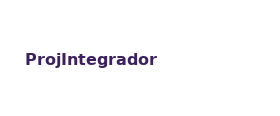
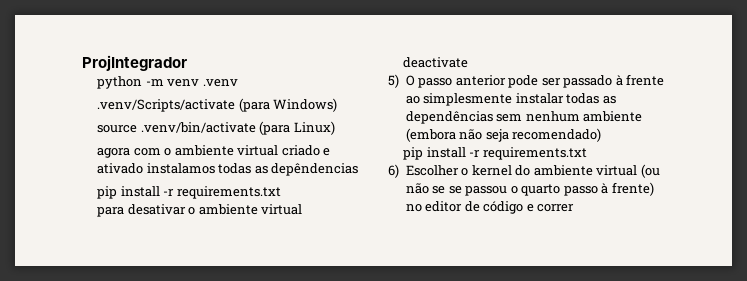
(157, 60) none -> [97,76,238,89] [97,98,338,112] [97,121,335,135] [97,145,331,158] [97,163,359,176] [97,186,281,199] [97,204,303,217] [403,57,469,68] [388,74,665,88] [405,93,616,106] [405,111,643,124] [405,128,602,142] [403,147,587,160] [388,164,660,178] [405,182,654,196] [405,201,575,214] // python -m venv .venv // .venv/Scripts/activate (para Windows) // source .venv/bin/activate (para Linux) // agora com o ambiente virtual criado e ativado instalamos todas as depêndencias // pip install -r requirements.txt // para desativar o ambiente virtual deactivate // 5) O passo anterior pode ser passado à frente ao simplesmente instalar todas as dependências sem nenhum ambiente (embora não seja recomendado) // pip install -r requirements.txt // 6) Escolher o kernel do ambiente virtual (ou não se se passou o quarto passo à frente) no editor de código e correr

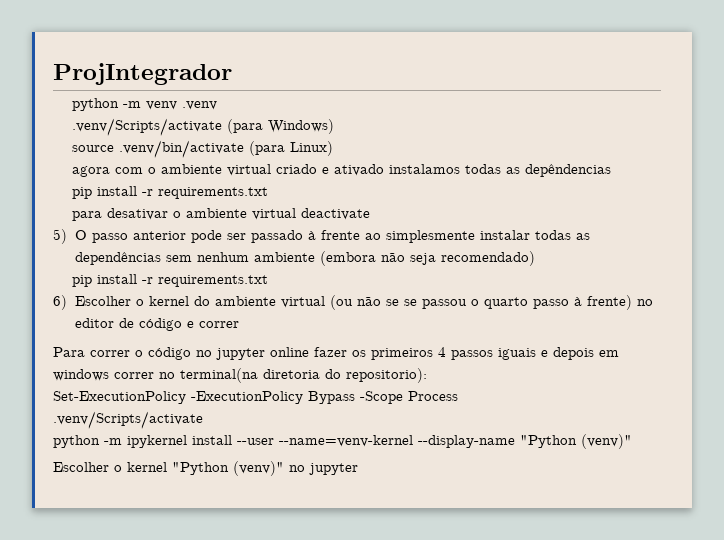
(575, 208) none -> [53,347,619,360] [53,368,427,383] [53,391,458,404] [53,411,203,429] [53,434,632,449] [53,461,358,476] // Para correr o código no jupyter online fazer os primeiros 4 passos iguais e depois em windows correr no terminal(na diretoria do repositorio): // Set-ExecutionPolicy -ExecutionPolicy Bypass -Scope Process // .venv/Scripts/activate // python -m ipykernel install --user --name=venv-kernel --display-name "Python (venv)" // Escolher o kernel "Python (venv)" no jupyter

